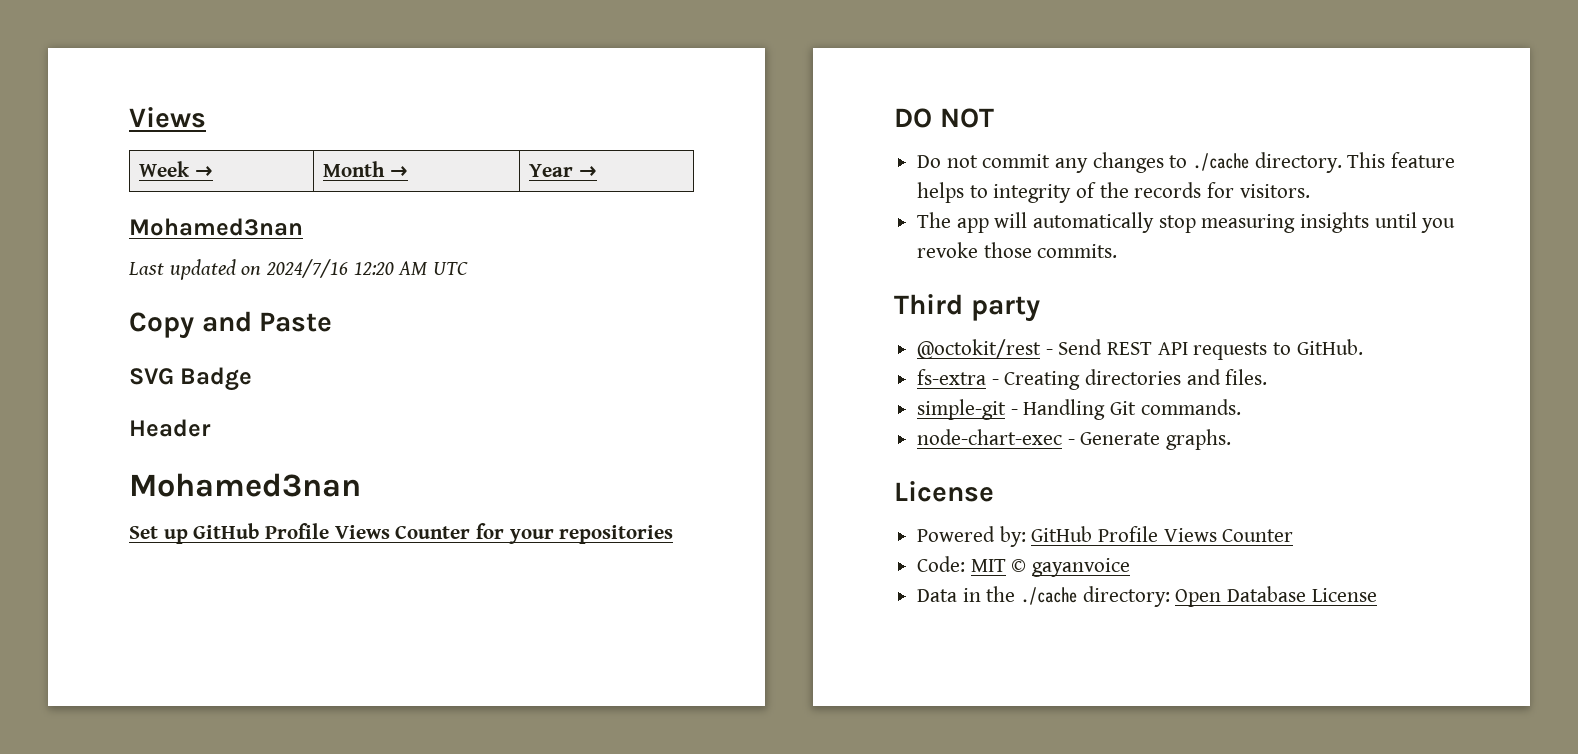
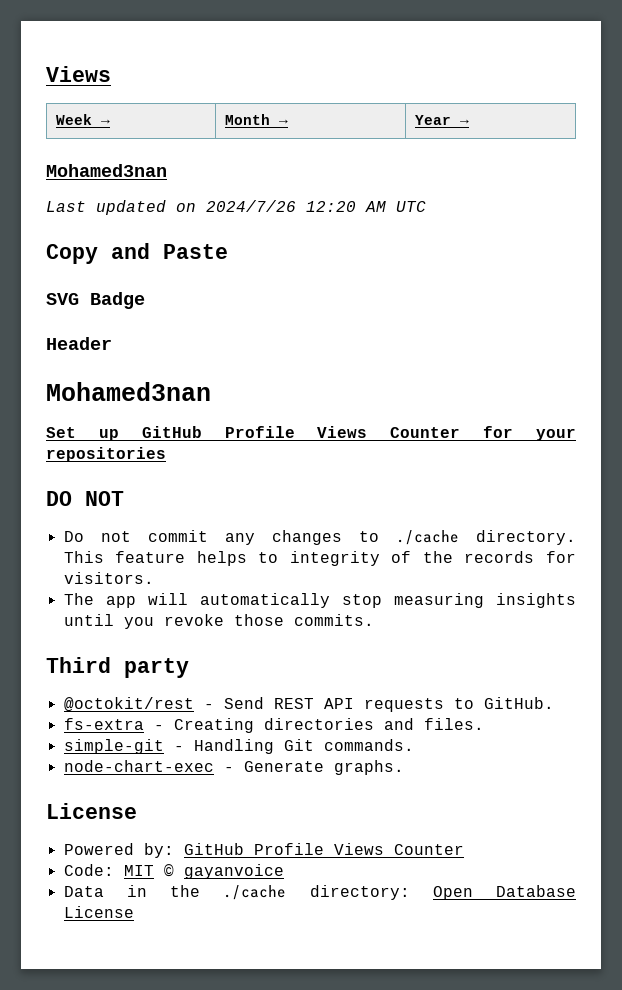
[266,259,349,278] 2024/7/16 -> [206,200,296,212] 2024/7/26

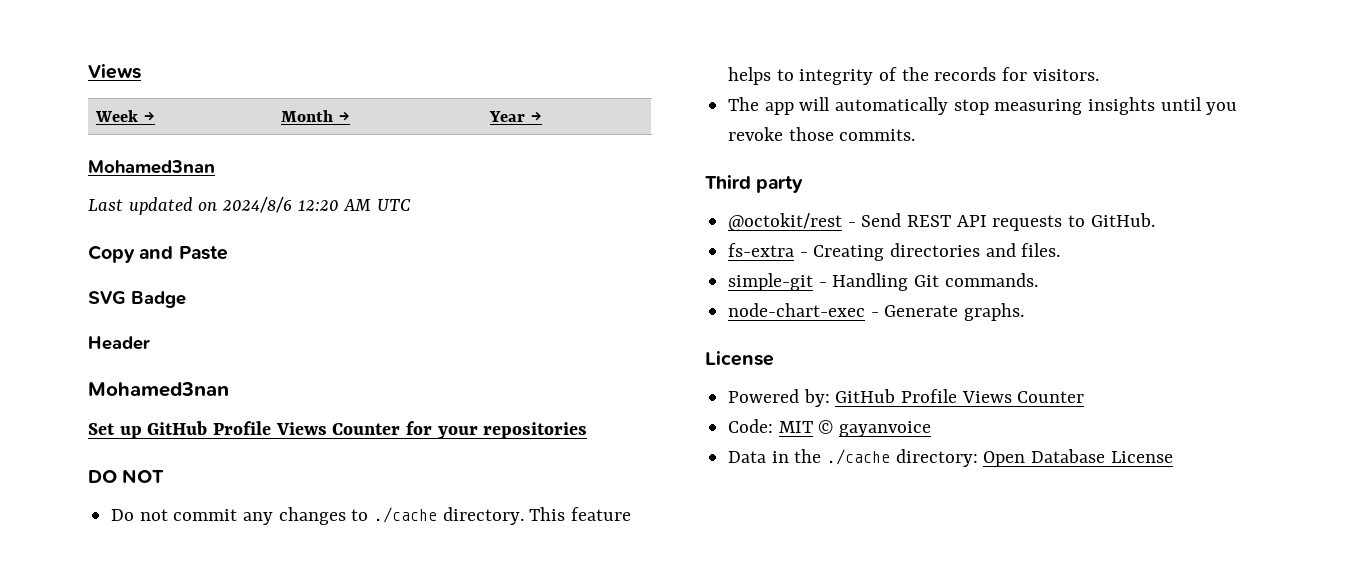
[206,200,296,212] 2024/7/26 -> [222,197,293,213] 2024/8/6

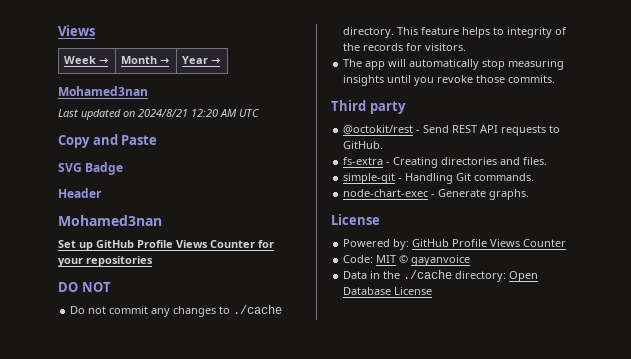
[222,197,293,213] 2024/8/6 -> [138,109,188,117] 2024/8/21

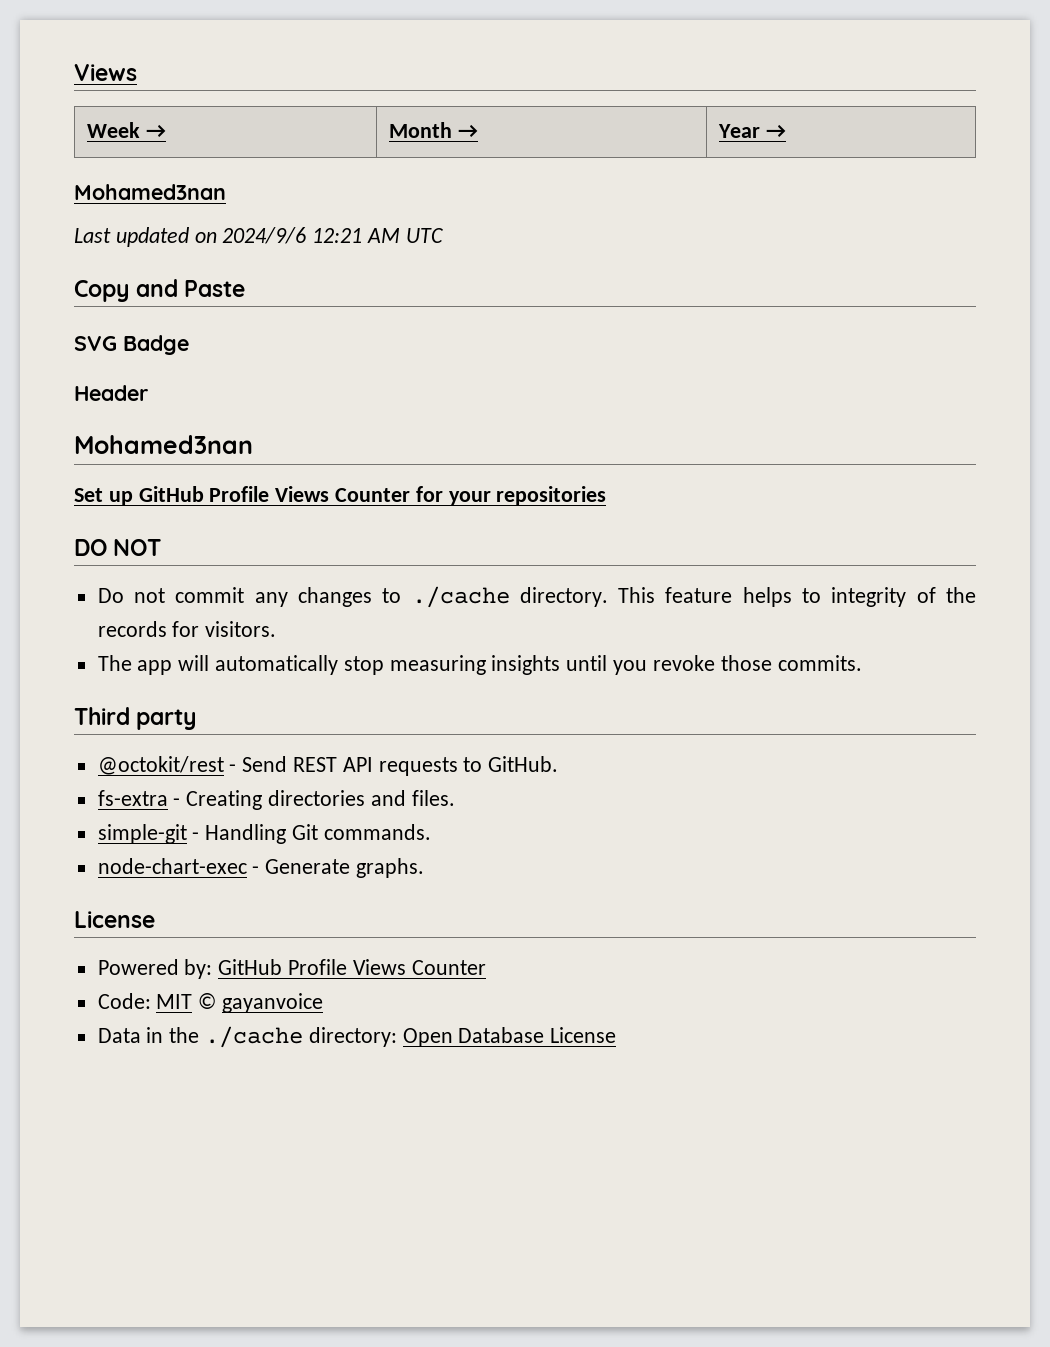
[138,109,218,117] 2024/8/21 12:20 -> [222,227,363,244] 2024/9/6 12:21

